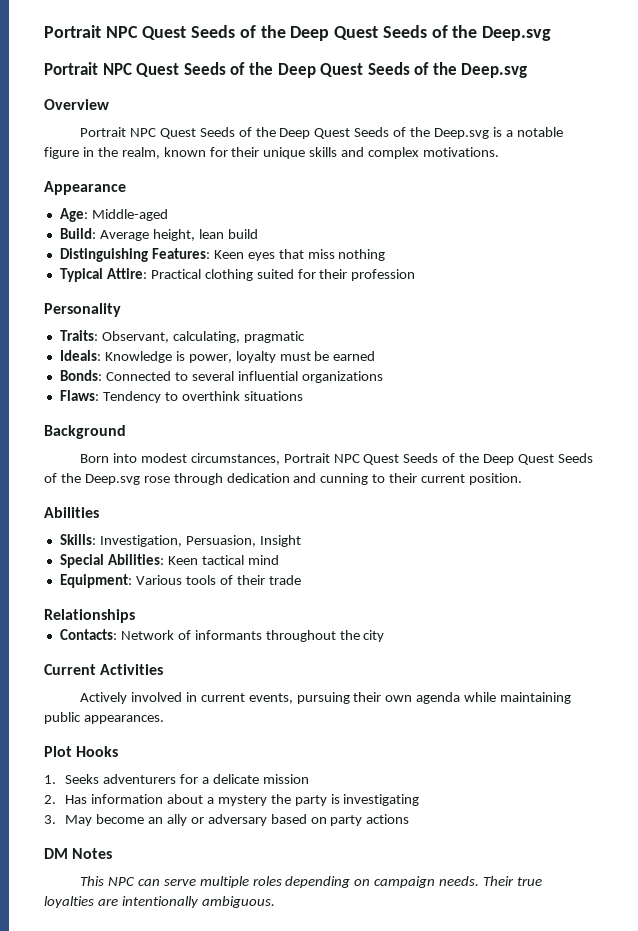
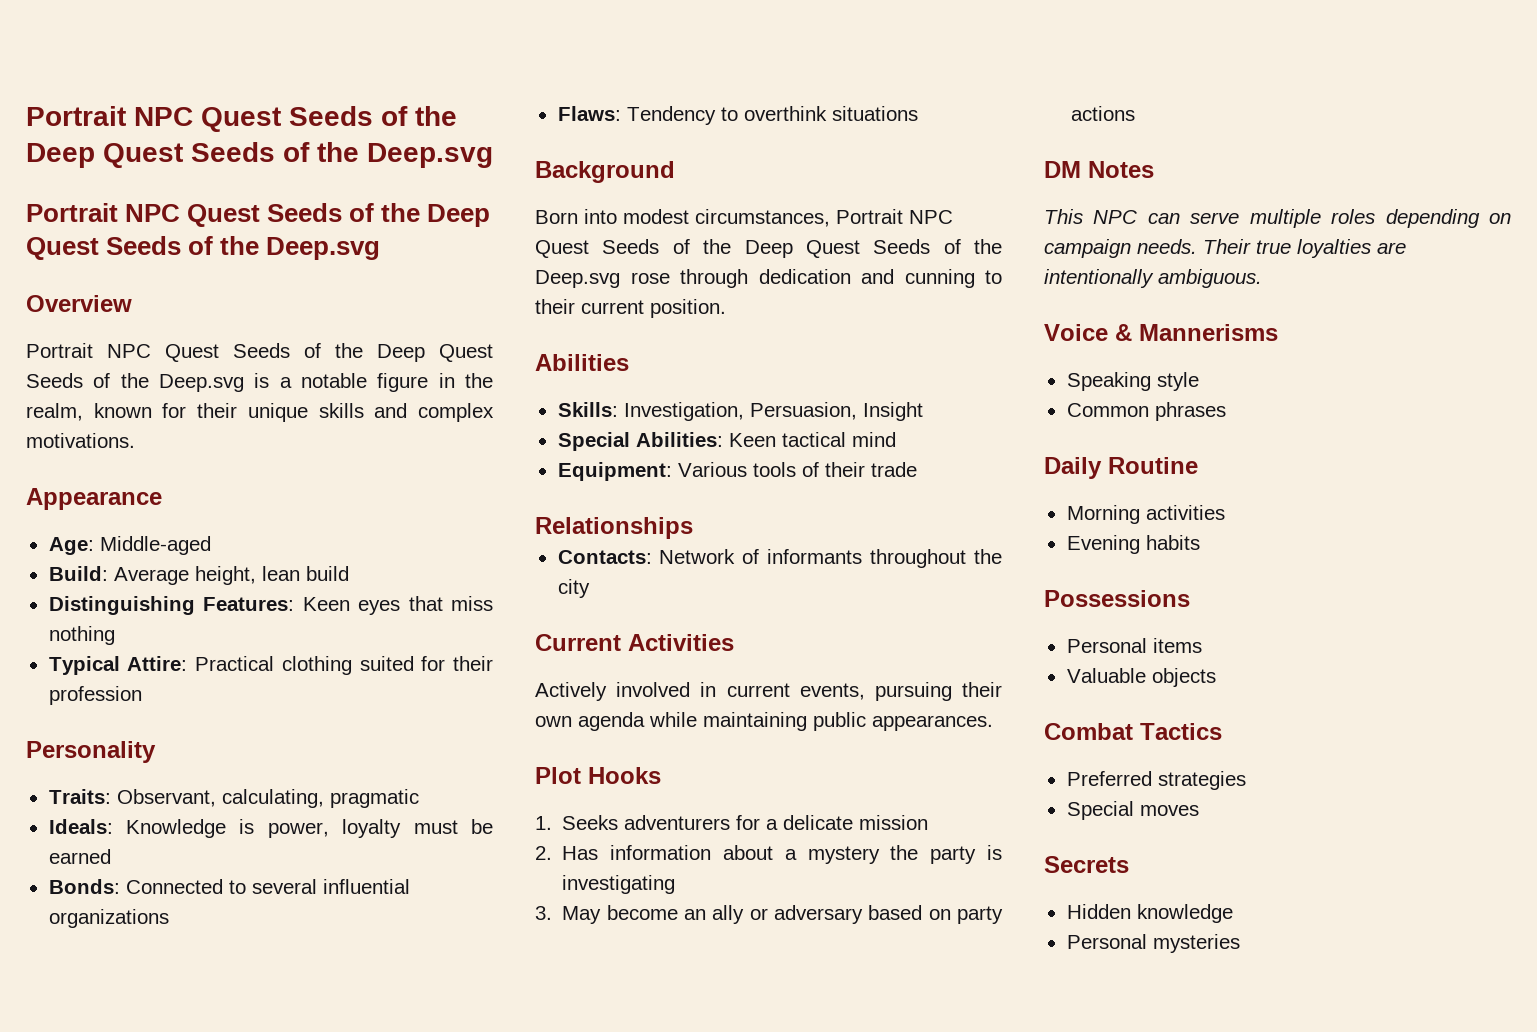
(275, 902) none -> [1044,324,1278,341] [1066,372,1199,391] [1066,402,1226,421] [1044,457,1198,479] [1066,505,1225,524] [1066,535,1200,554] [1044,590,1190,607] [1066,638,1202,653] [1066,668,1216,687] [1044,723,1222,740] [1066,771,1246,790] [1066,801,1199,820] [1044,856,1129,873] [1066,904,1233,923] [1066,934,1240,953] // Voice & Mannerisms // Speaking style // Common phrases // Daily Routine // Morning activities // Evening habits // Possessions // Personal items // Valuable objects // Combat Tactics // Preferred strategies // Special moves // Secrets // Hidden knowledge // Personal mysteries

